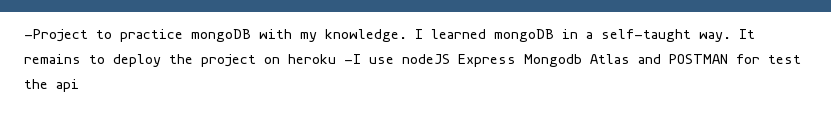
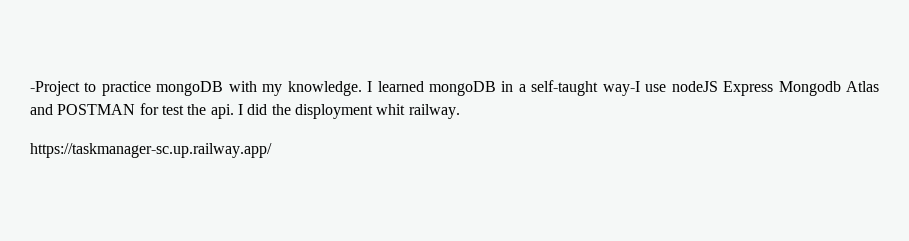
[699,29,755,42] [24,54,361,67] way. It remains to deploy the project on heroku -I -> [602,81,640,96] way-I
[56,79,79,92] api -> [210,104,460,119] [30,143,272,158] api. I did the disployment whit railway. // https://taskmanager-sc.up.railway.app/

